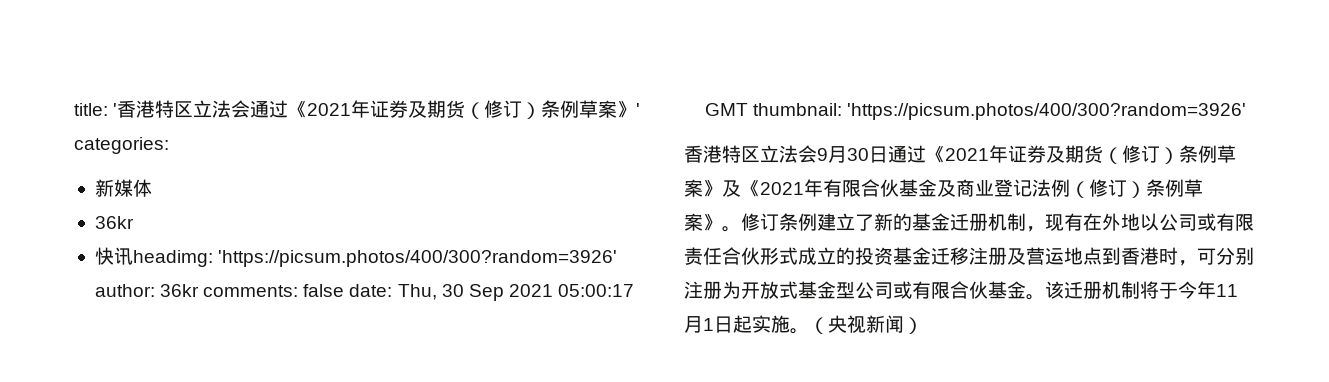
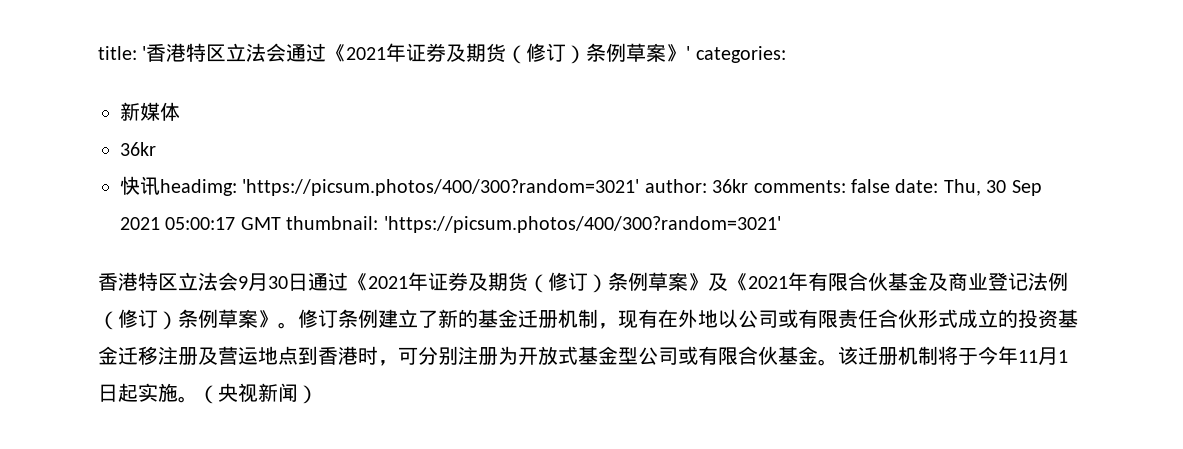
[218,250,618,267] 'https://picsum.photos/400/300?random=3926' -> [242,179,640,196] 'https://picsum.photos/400/300?random=3021'
[847,103,1247,120] 'https://picsum.photos/400/300?random=3926' -> [383,216,781,233] 'https://picsum.photos/400/300?random=3021'

